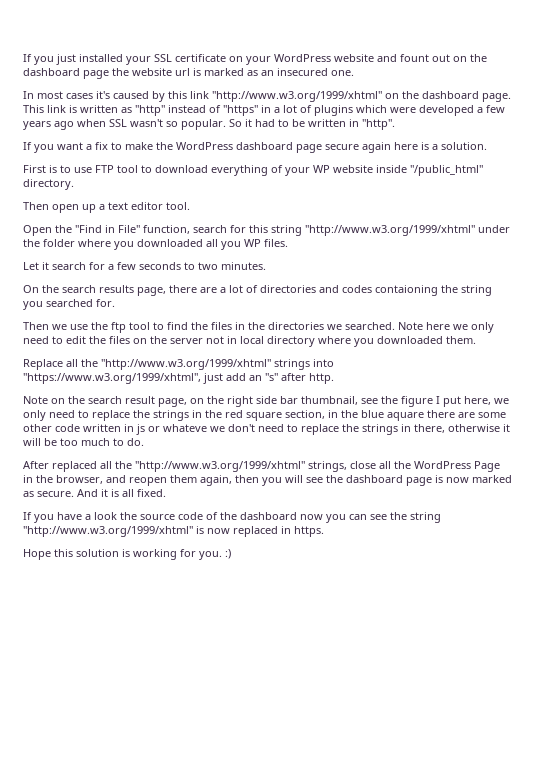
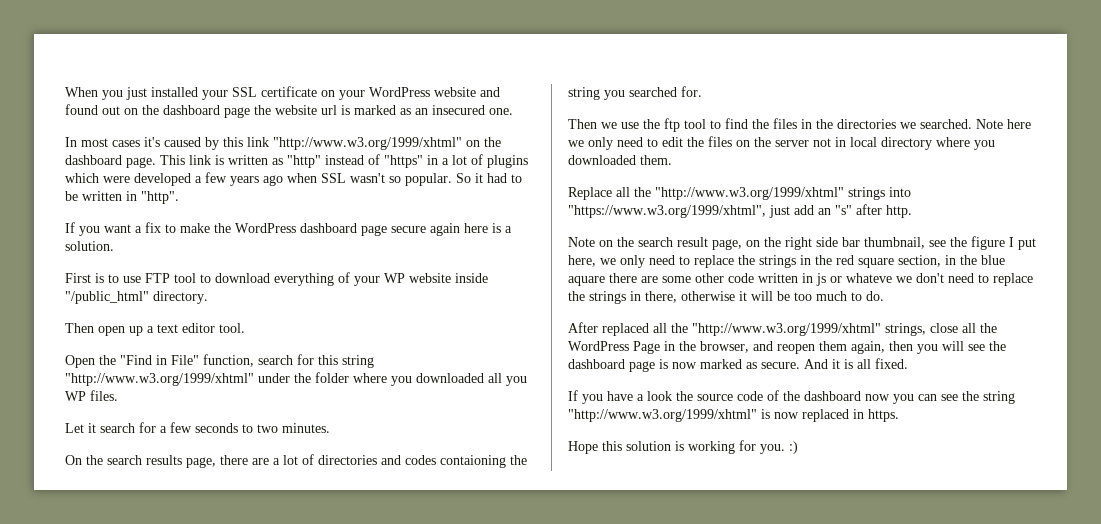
[23,54,32,62] If -> [65,87,98,97] When
[400,54,429,62] fount -> [65,104,98,115] found

